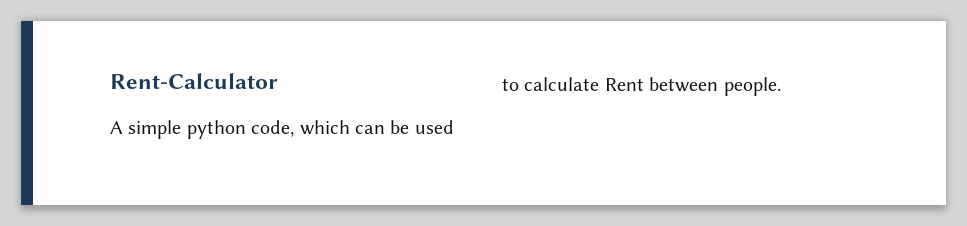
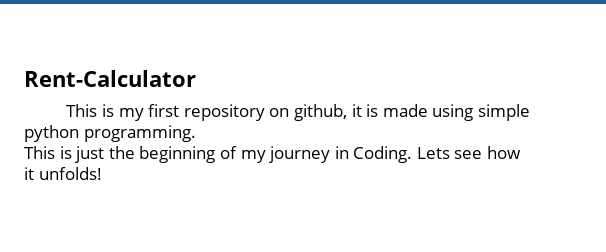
[110,120,454,139] [502,77,781,96] A simple python code, which can be used to calculate Rent between people. -> [66,104,530,121] [24,125,196,142] [24,146,522,163] [24,167,102,180] This is my first repository on github, it is made using simple python programming. // This is just the beginning of my journey in Coding. Lets see how it unfolds!

